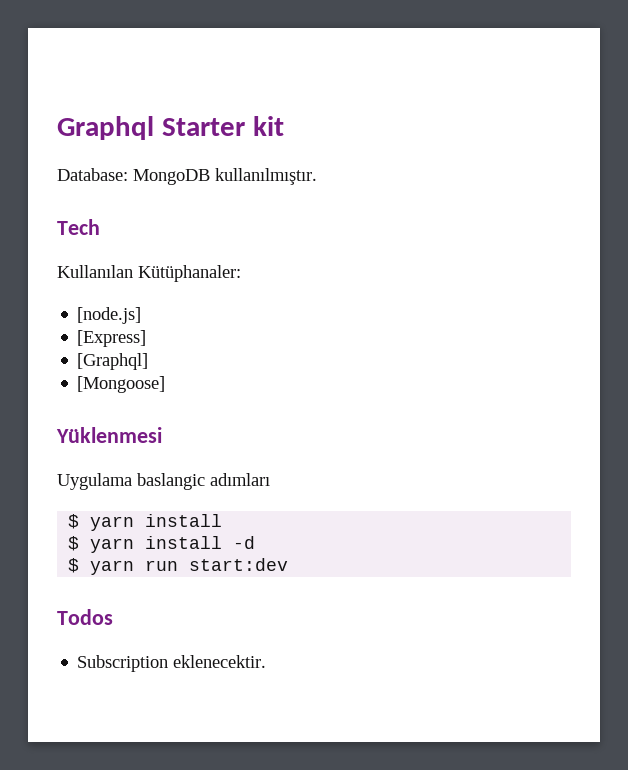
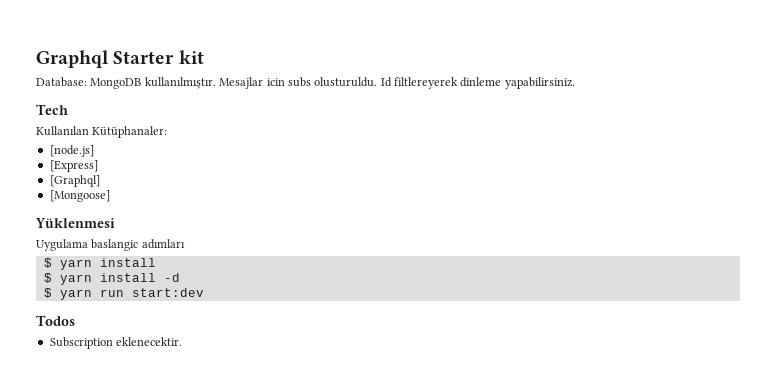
(317, 176) none -> [219,77,575,89] Mesajlar icin subs olusturuldu. Id filtlereyerek dinleme yapabilirsiniz.

